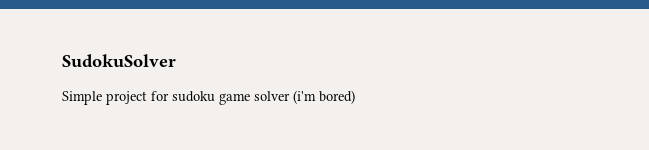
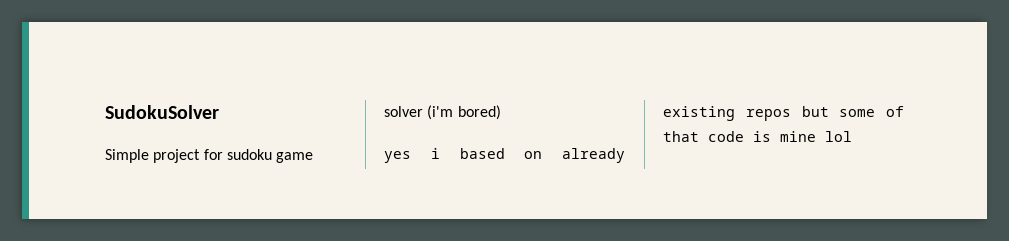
(355, 97) none -> [384,148,625,163] [663,106,904,121] [663,131,852,142] // yes i based on already existing repos but some of that code is mine lol

